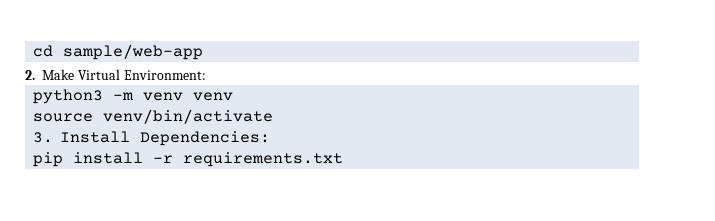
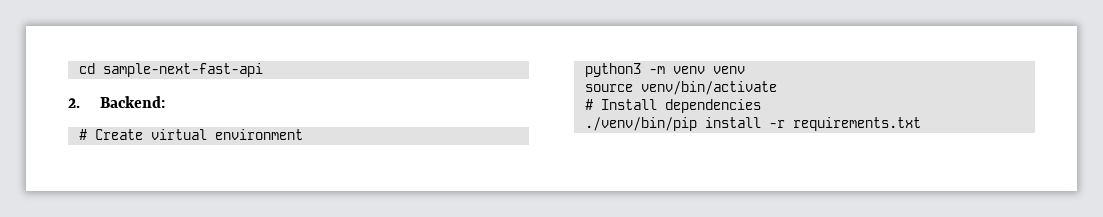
[63,44,204,60] sample/web-app -> [102,63,263,77] sample-next-fast-api
[42,69,206,80] Make Virtual Environment: -> [100,96,166,108] [78,129,303,140] Backend: // # Create virtual environment
[33,131,271,146] [33,152,64,167] 3. Install Dependencies: // pip -> [584,99,761,113] [584,117,697,131] # Install dependencies // ./venv/bin/pip

